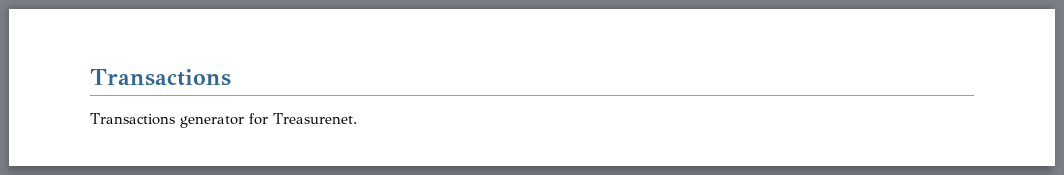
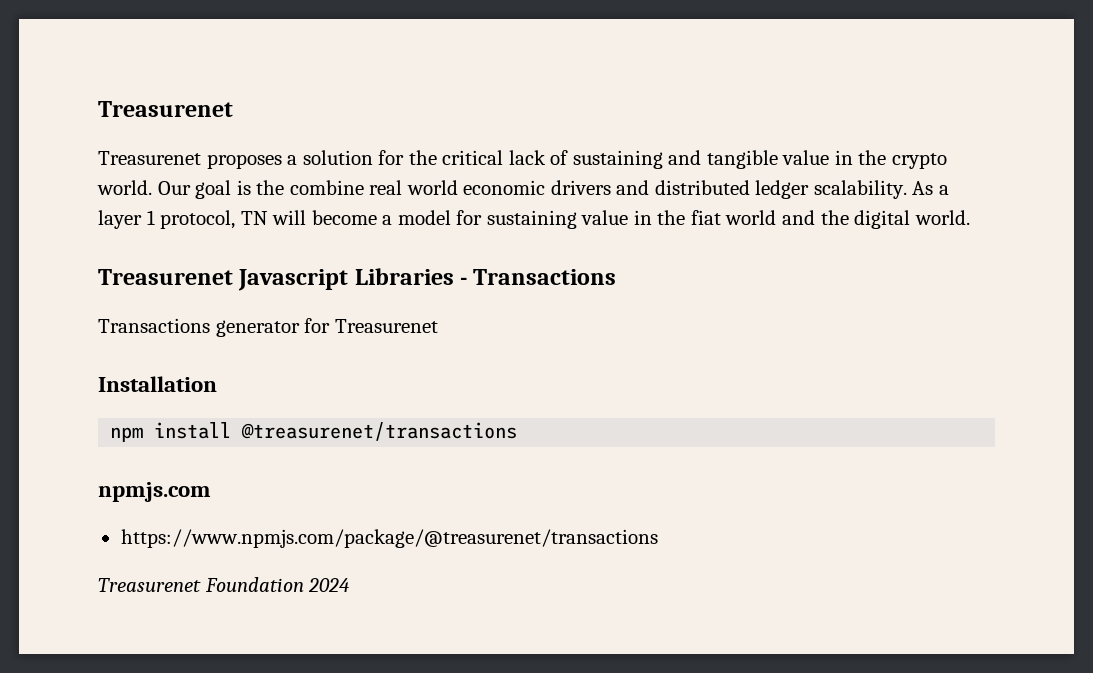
[90,69,231,86] [90,113,357,128] Transactions // Transactions generator for Treasurenet. -> [98,101,233,117] [98,150,948,169] [97,180,950,199] [98,210,970,229] [98,268,617,291] [98,318,438,337] [98,376,217,392] [110,422,518,442] [98,482,211,502] [120,529,658,548] [98,577,350,592] Treasurenet // Treasurenet proposes a solution for the critical lack of sustaining and tangible value in the crypto world. Our goal is the combine real world economic drivers and distributed ledger scalability. As a layer 1 protocol, TN will become a model for sustaining value in the fiat world and the digital world. // Treasurenet Javascript Libraries - Transactions // Transactions generator for Treasurenet // Installation // npm install @treasurenet/transactions // npmjs.com // https://www.npmjs.com/package/@treasurenet/transactions // Treasurenet Foundation 2024

